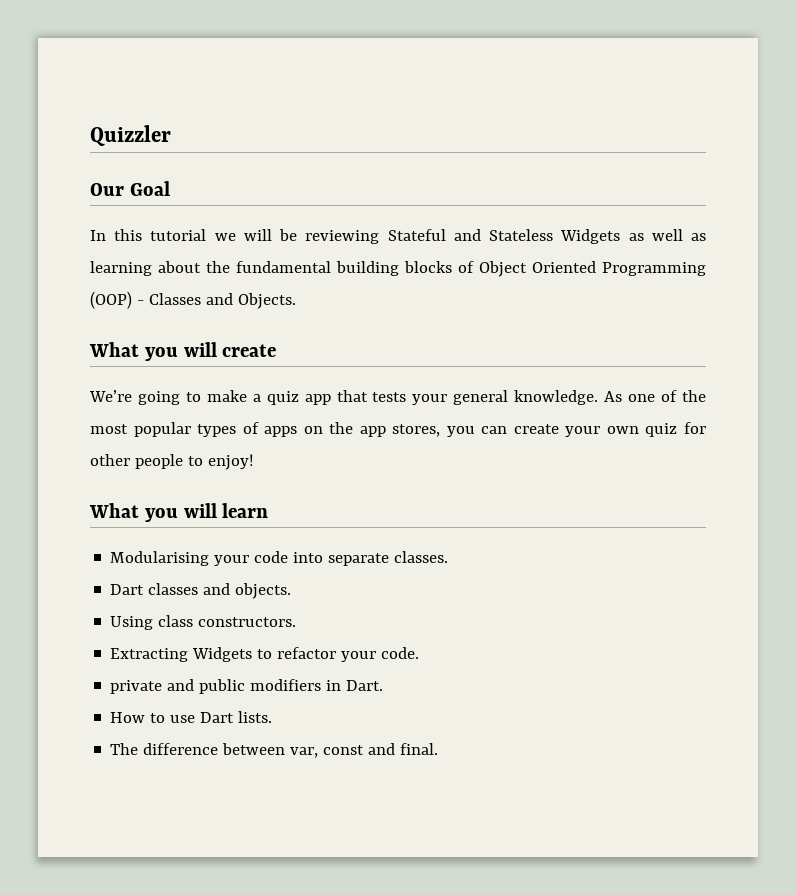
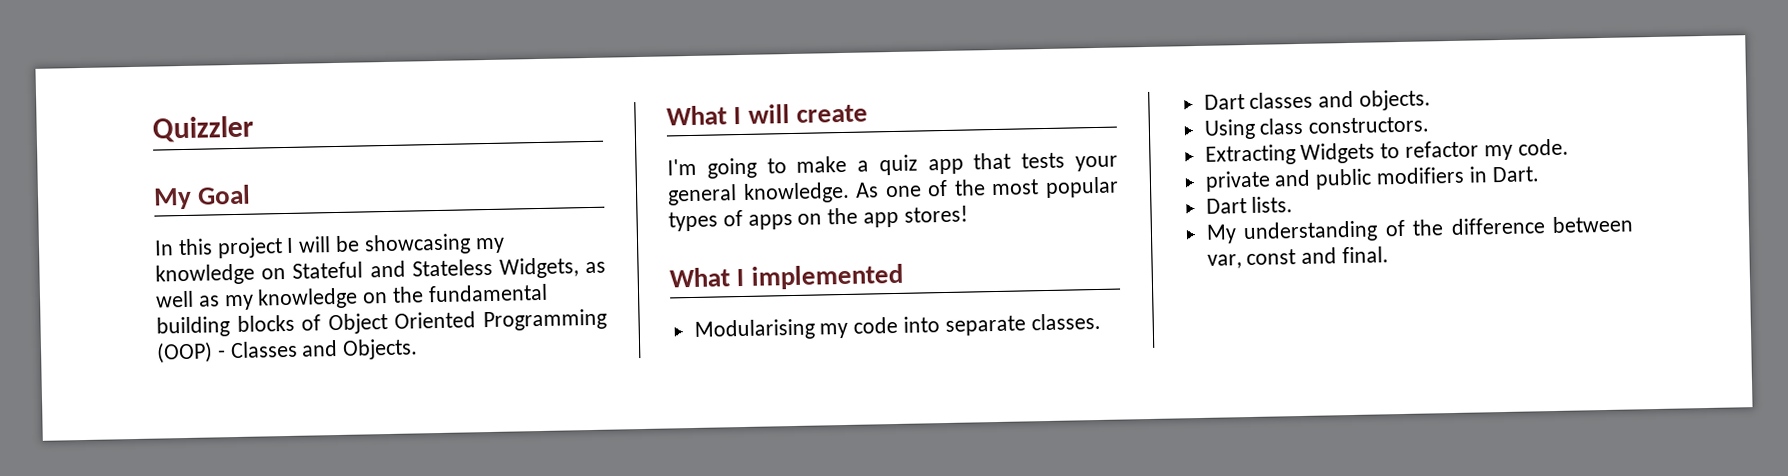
[90,183,124,196] Our -> [153,187,192,210] My
[150,229,380,244] tutorial we will be reviewing -> [216,233,505,259] [155,263,287,286] project I will be showcasing my knowledge on
[560,229,621,244] Widgets -> [498,257,579,279] Widgets,
[90,261,201,276] learning about -> [223,287,389,311] my knowledge on
[144,347,178,361] you -> [733,106,742,125] I
[89,390,132,402] We’re -> [667,158,697,176] I'm
[392,422,707,437] [90,454,254,470] [89,503,269,522] stores, you can create your own quiz for other people to enjoy! // What you will learn -> [903,205,968,223] [669,263,903,290] stores! // What I implemented
[214,555,250,566] your -> [819,322,849,339] my
[341,651,377,662] your -> [1483,144,1513,161] my
[110,712,196,723] How to use -> (1540, 174) none
[110,743,139,755] The -> [1205,219,1445,244] My understanding of the

